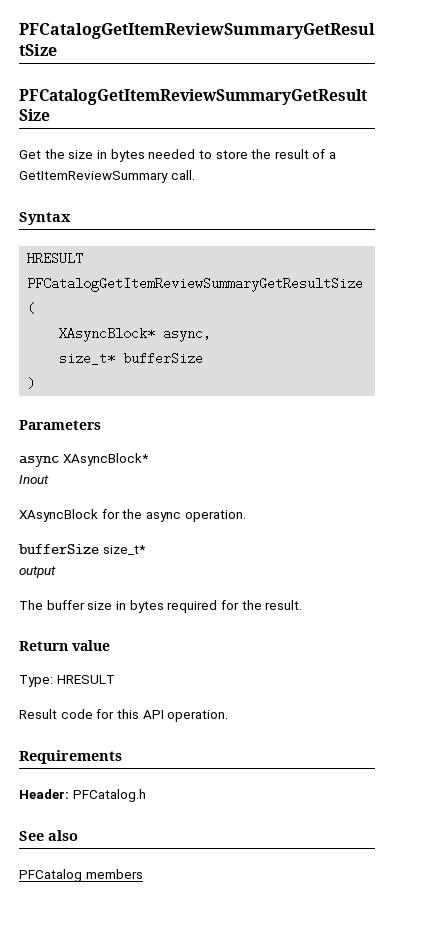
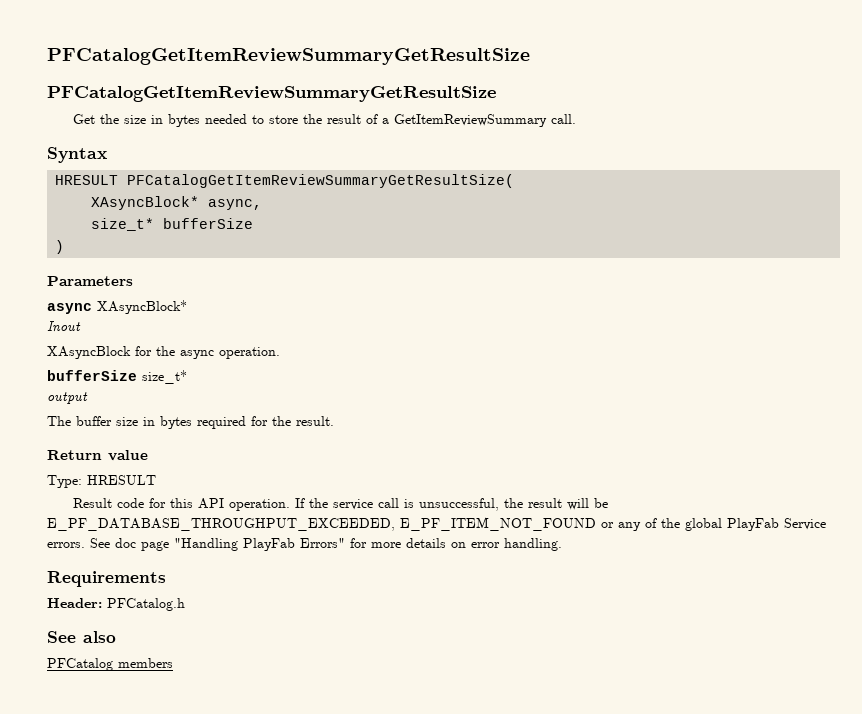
(229, 716) none -> [295,498,609,511] [47,517,826,531] [47,538,562,551] If the service call is unsuccessful, the result will be E_PF_DATABASE_THROUGHPUT_EXCEEDED, E_PF_ITEM_NOT_FOUND or any of the global PlayFab Service errors. See doc page "Handling PlayFab Errors" for more details on error handling.

